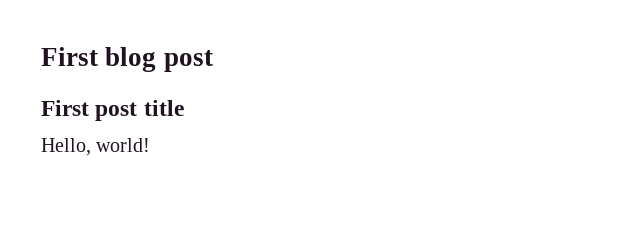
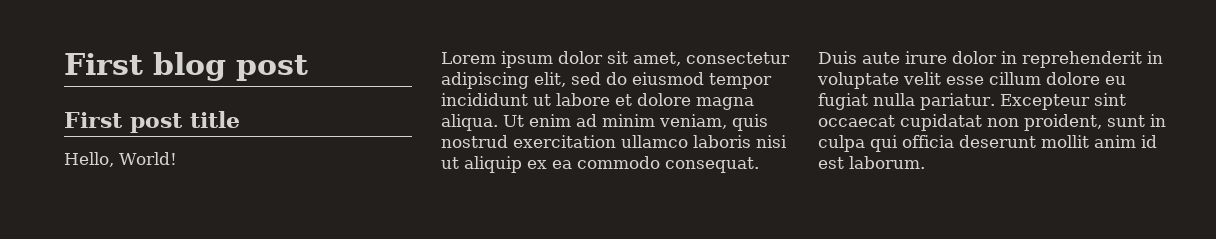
[96,138,151,152] world! -> [119,152,177,165] [441,51,790,68] [441,72,772,89] [441,93,754,110] [441,114,768,131] [441,135,787,148] [441,156,759,173] [818,51,1163,68] [817,72,1126,89] [818,93,1126,110] [818,114,1166,131] [818,135,1157,152] [818,156,925,169] World! // Lorem ipsum dolor sit amet, consectetur adipiscing elit, sed do eiusmod tempor incididunt ut labore et dolore magna aliqua. Ut enim ad minim veniam, quis nostrud exercitation ullamco laboris nisi ut aliquip ex ea commodo consequat. Duis aute irure dolor in reprehenderit in voluptate velit esse cillum dolore eu fugiat nulla pariatur. Excepteur sint occaecat cupidatat non proident, sunt in culpa qui officia deserunt mollit anim id est laborum.

